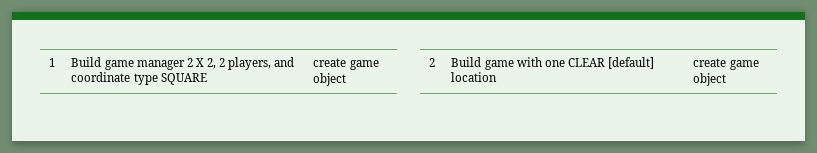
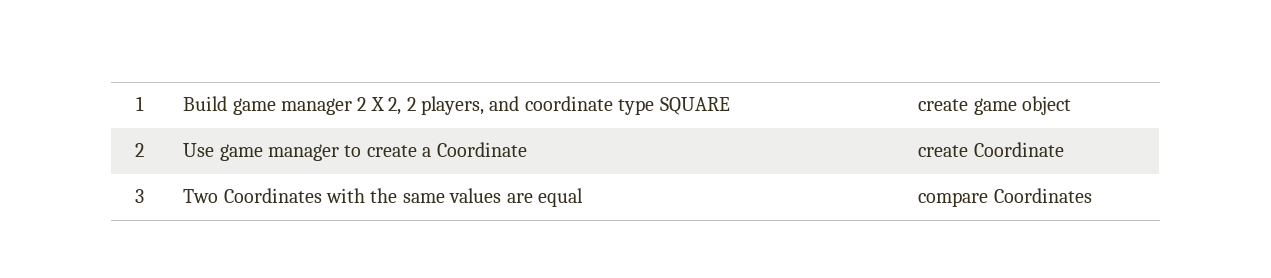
[451,57,654,70] [451,72,498,82] [693,58,759,70] [693,73,727,86] Build game with one CLEAR [default] location | create game object -> [183,142,527,161] [918,142,1064,157] [134,189,144,203] [183,188,583,207] [918,188,1092,207] Use game manager to create a Coordinate | create Coordinate // 3 | Two Coordinates with the same values are equal | compare Coordinates

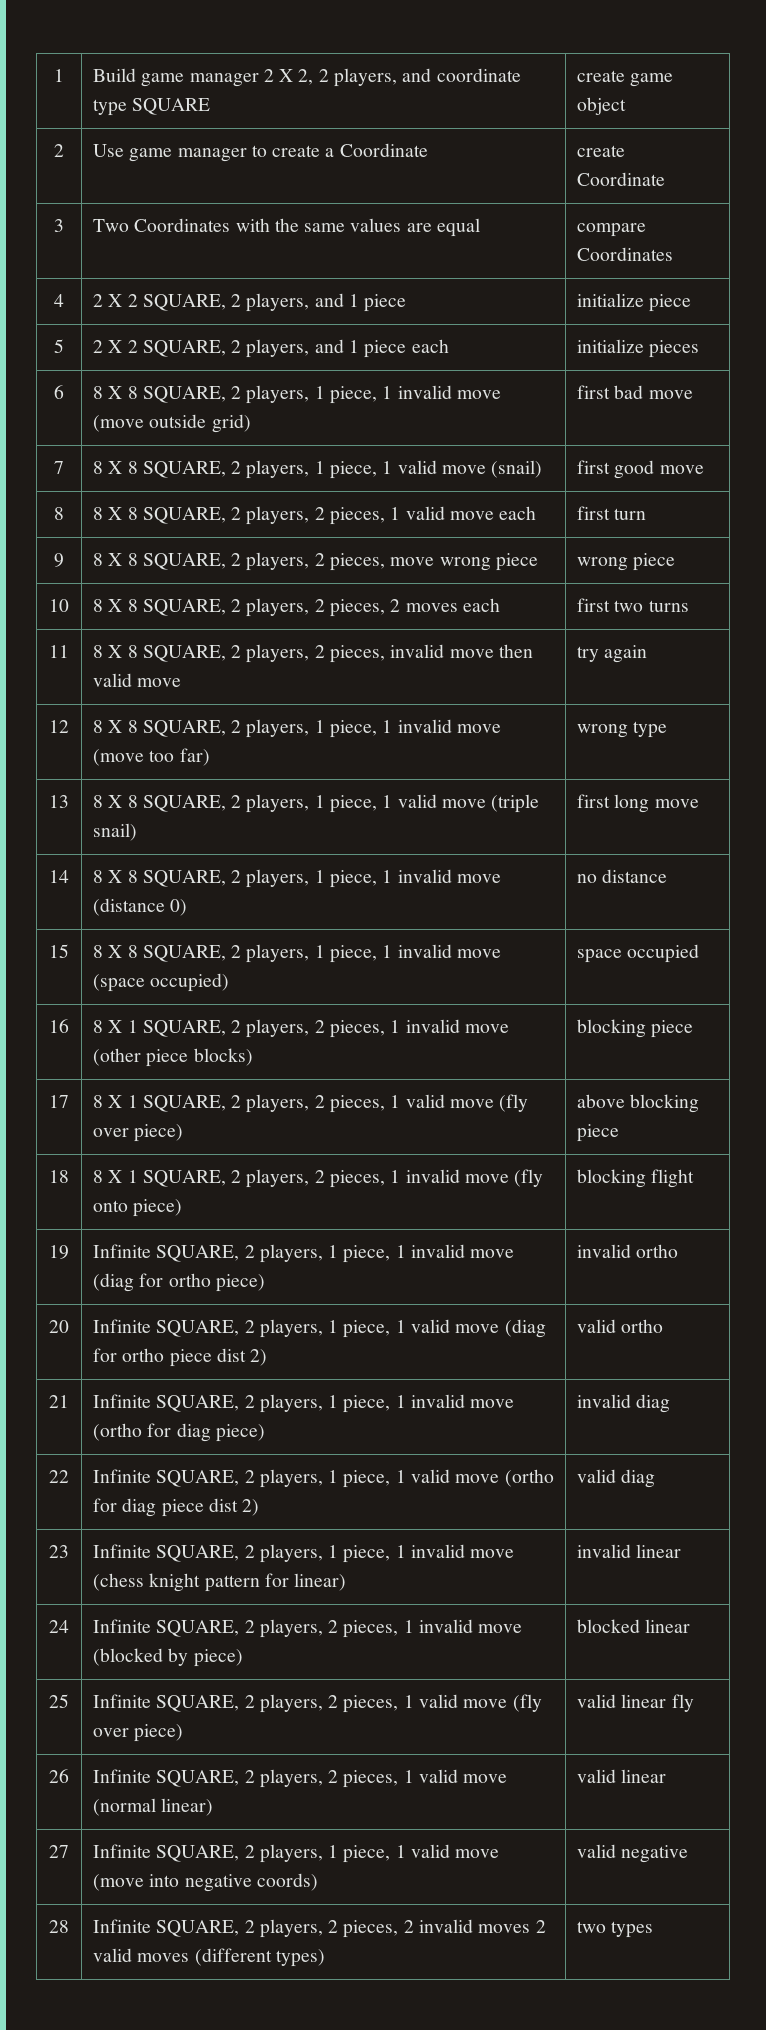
(1092, 195) none -> [54,294,64,307] [93,293,407,312] [577,293,692,312] [54,339,64,353] [93,339,449,358] [577,339,700,358] [54,385,64,399] [93,385,501,404] [93,414,251,433] [577,385,693,399] [54,461,64,474] [93,460,543,479] [577,460,704,479] [54,507,64,520] [93,506,537,525] [577,506,647,520] [54,553,64,567] [93,552,538,571] [577,553,676,571] [49,599,69,612] [93,598,500,617] [577,598,689,612] [49,645,69,658] [93,644,533,663] [93,673,182,687] [577,645,648,663] [49,720,69,733] [93,719,501,738] [93,748,210,766] [577,721,668,738] [49,795,69,808] [93,794,540,813] [93,823,138,841] [577,794,699,813] [49,870,69,883] [93,869,501,888] [93,898,188,916] [577,869,668,883] [49,944,69,958] [93,944,501,963] [93,973,230,992] [577,944,700,963] [49,1019,69,1033] [93,1019,509,1038] [93,1048,253,1067] [577,1019,694,1038] [49,1095,69,1108] [93,1094,529,1113] [93,1124,184,1142] [577,1094,700,1113] [577,1124,620,1142] [49,1170,69,1183] [93,1169,544,1188] [93,1199,183,1217] [577,1169,695,1188] [49,1245,69,1259] [93,1244,515,1263] [93,1273,265,1292] [577,1244,679,1258] [49,1320,69,1333] [93,1319,546,1338] [93,1348,268,1367] [577,1319,664,1333] [49,1395,69,1408] [93,1394,515,1413] [93,1423,265,1442] [577,1394,671,1413] [49,1470,69,1483] [93,1469,554,1488] [93,1498,260,1517] [577,1469,656,1488] [49,1545,69,1558] [93,1544,515,1563] [93,1573,347,1592] [577,1544,682,1558] [49,1620,69,1633] [93,1619,523,1638] [93,1648,243,1667] [577,1619,691,1633] [49,1694,69,1708] [93,1694,542,1713] [93,1724,184,1742] [577,1694,694,1712] [49,1769,69,1783] [93,1769,508,1788] [93,1798,214,1816] [577,1769,667,1783] [49,1845,69,1858] [93,1844,500,1863] [93,1873,318,1892] [577,1844,689,1863] [49,1920,69,1933] [93,1919,546,1938] [93,1948,325,1967] [577,1921,654,1938] // 4 | 2 X 2 SQUARE, 2 players, and 1 piece | initialize piece // 5 | 2 X 2 SQUARE, 2 players, and 1 piece each | initialize pieces // 6 | 8 X 8 SQUARE, 2 players, 1 piece, 1 invalid move (move outside grid) | first bad move // 7 | 8 X 8 SQUARE, 2 players, 1 piece, 1 valid move (snail) | first good move // 8 | 8 X 8 SQUARE, 2 players, 2 pieces, 1 valid move each | first turn // 9 | 8 X 8 SQUARE, 2 players, 2 pieces, move wrong piece | wrong piece // 10 | 8 X 8 SQUARE, 2 players, 2 pieces, 2 moves each | first two turns // 11 | 8 X 8 SQUARE, 2 players, 2 pieces, invalid move then valid move | try again // 12 | 8 X 8 SQUARE, 2 players, 1 piece, 1 invalid move (move too far) | wrong type // 13 | 8 X 8 SQUARE, 2 players, 1 piece, 1 valid move (triple snail) | first long move // 14 | 8 X 8 SQUARE, 2 players, 1 piece, 1 invalid move (distance 0) | no distance // 15 | 8 X 8 SQUARE, 2 players, 1 piece, 1 invalid move (space occupied) | space occupied // 16 | 8 X 1 SQUARE, 2 players, 2 pieces, 1 invalid move (other piece blocks) | blocking piece // 17 | 8 X 1 SQUARE, 2 players, 2 pieces, 1 valid move (fly over piece) | above blocking piece // 18 | 8 X 1 SQUARE, 2 players, 2 pieces, 1 invalid move (fly onto piece) | blocking flight // 19 | Infinite SQUARE, 2 players, 1 piece, 1 invalid move (diag for ortho piece) | invalid ortho // 20 | Infinite SQUARE, 2 players, 1 piece, 1 valid move (diag for ortho piece dist 2) | valid ortho // 21 | Infinite SQUARE, 2 players, 1 piece, 1 invalid move (ortho for diag piece) | invalid diag // 22 | Infinite SQUARE, 2 players, 1 piece, 1 valid move (ortho for diag piece dist 2) | valid diag // 23 | Infinite SQUARE, 2 players, 1 piece, 1 invalid move (chess knight pattern for linear) | invalid linear // 24 | Infinite SQUARE, 2 players, 2 pieces, 1 invalid move (blocked by piece) | blocked linear // 25 | Infinite SQUARE, 2 players, 2 pieces, 1 valid move (fly over piece) | valid linear fly // 26 | Infinite SQUARE, 2 players, 2 pieces, 1 valid move (normal linear) | valid linear // 27 | Infinite SQUARE, 2 players, 1 piece, 1 valid move (move into negative coords) | valid negative // 28 | Infinite SQUARE, 2 players, 2 pieces, 2 invalid moves 2 valid moves (different types) | two types

